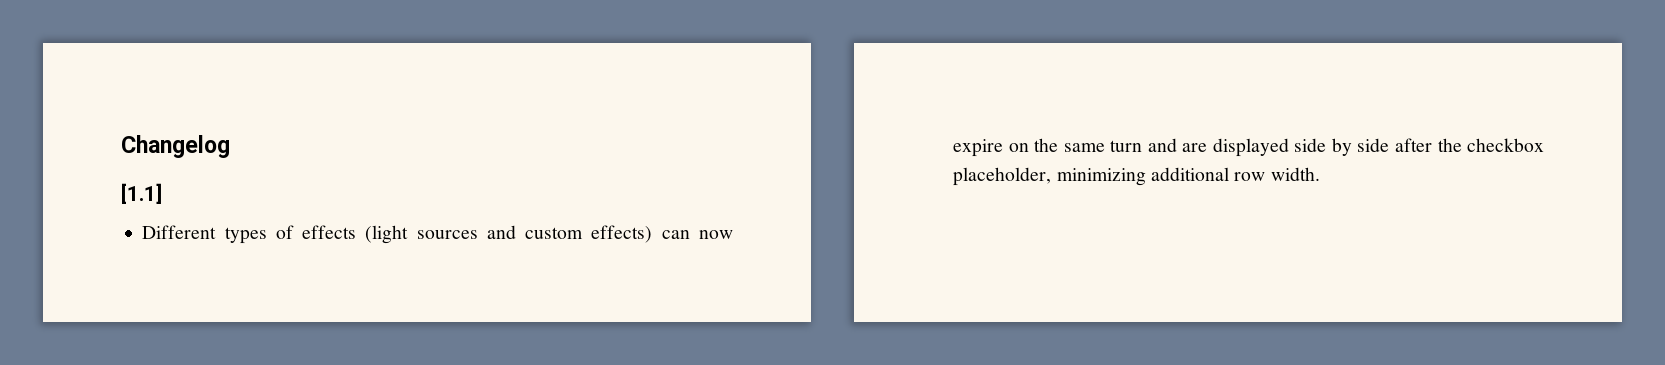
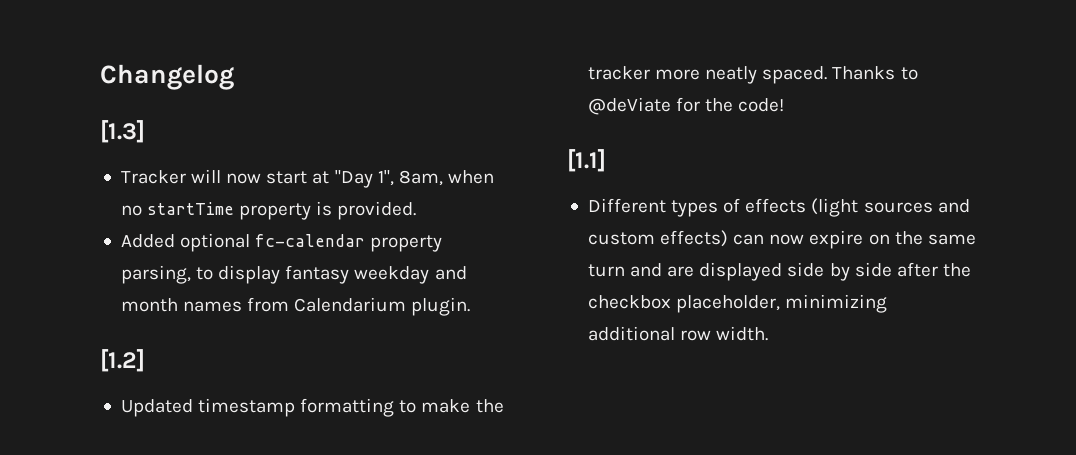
(230, 146) none -> [100,120,145,143] [120,169,494,188] [120,201,417,220] [120,233,443,252] [120,265,467,284] [120,297,471,316] [100,349,145,372] [120,398,504,417] [587,66,918,84] [587,97,785,115] // [1.3] // Tracker will now start at "Day 1", 8am, when no startTime property is provided. // Added optional fc-calendar property parsing, to display fantasy weekday and month names from Calendarium plugin. // [1.2] // Updated timestamp formatting to make the tracker more neatly spaced. Thanks to @deViate for the code!

